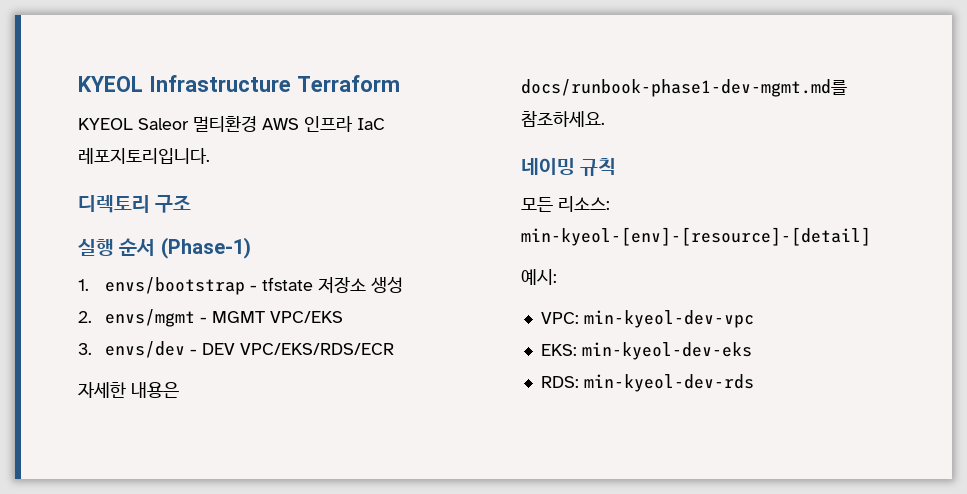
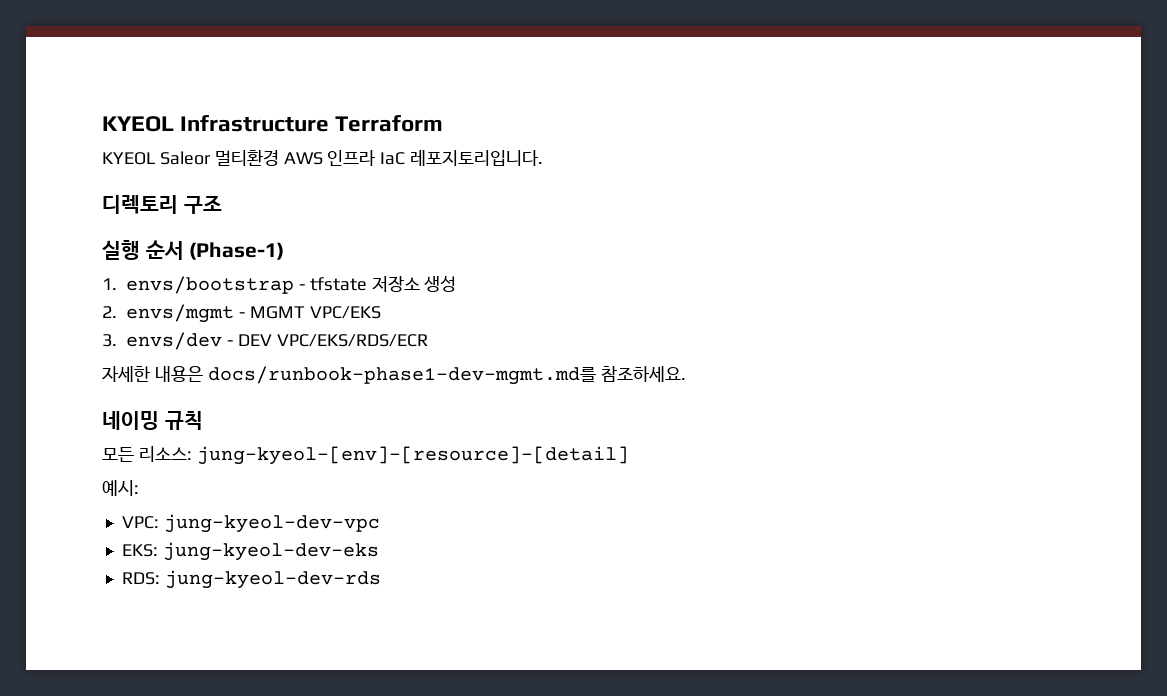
[521,227,871,246] min-kyeol-[env]-[resource]-[detail] -> [196,446,629,465] jung-kyeol-[env]-[resource]-[detail]
[583,310,754,328] min-kyeol-dev-vpc -> [163,514,380,533] jung-kyeol-dev-vpc
[581,342,752,360] min-kyeol-dev-eks -> [162,542,379,561] jung-kyeol-dev-eks
[583,374,754,392] min-kyeol-dev-rds -> [164,570,381,589] jung-kyeol-dev-rds

